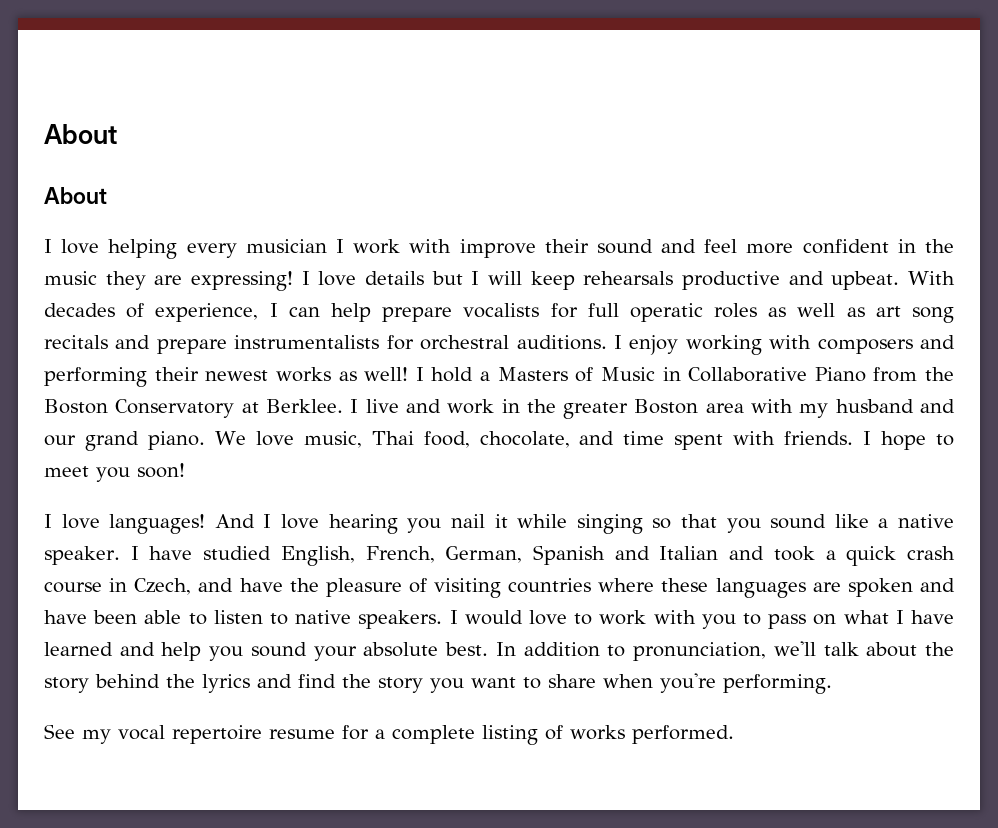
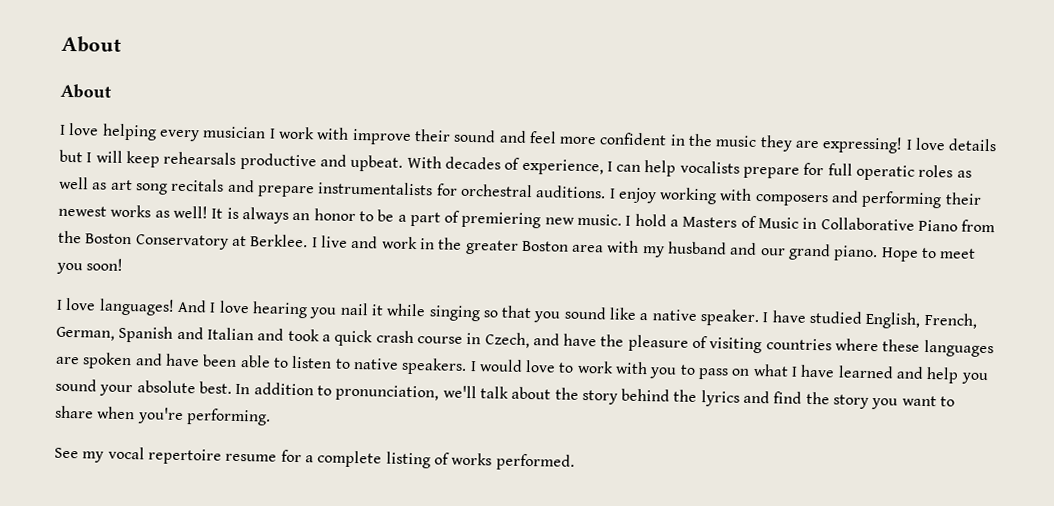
[382,303,540,322] prepare vocalists -> [679,160,801,179] vocalists prepare
(409, 374) none -> [211,207,623,229] It is always an honor to be a part of premiering new music.
[214,431,927,450] We love music, Thai food, chocolate, and time spent with friends. I hope -> [880,247,919,262] Hope

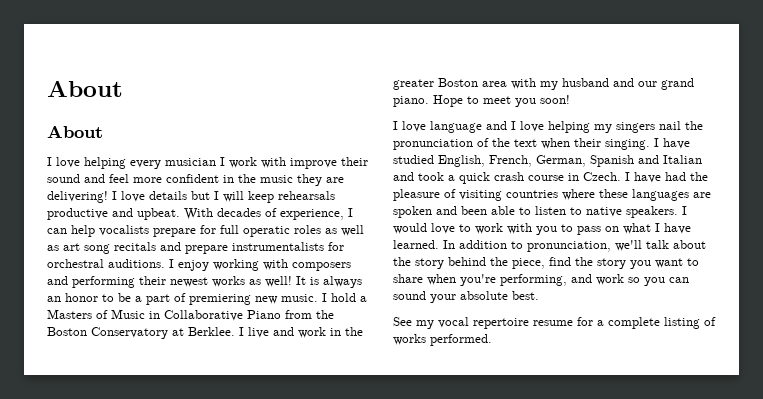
[822,136,904,154] expressing! -> [47,191,108,203] delivering!
[98,298,761,327] languages! And I love hearing you nail it while singing so that you sound like a native speaker. -> [430,121,703,133] [393,138,650,150] language and I love helping my singers nail the pronunciation of the text when their singing.
[484,332,598,349] Czech, and have -> [583,172,686,183] Czech. I have had
[164,353,200,367] have -> (457, 210) none
[837,365,988,385] [55,378,232,397] learned and help you sound your absolute best. -> [393,240,439,249] learned.
[700,390,771,407] lyrics and -> [512,258,545,269] piece,
[185,408,271,426] performing. -> [500,274,689,286] [393,291,539,303] performing, and work so you can sound your absolute best.

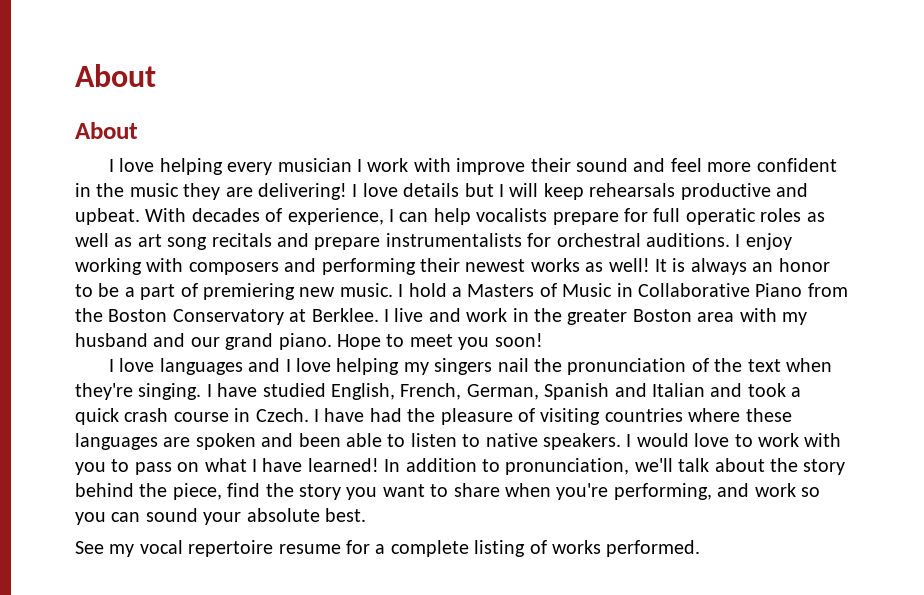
[430,121,482,133] language -> [159,358,243,375] languages
[574,138,601,147] their -> [75,383,133,400] they're
[393,240,439,249] learned. -> [307,458,379,472] learned!

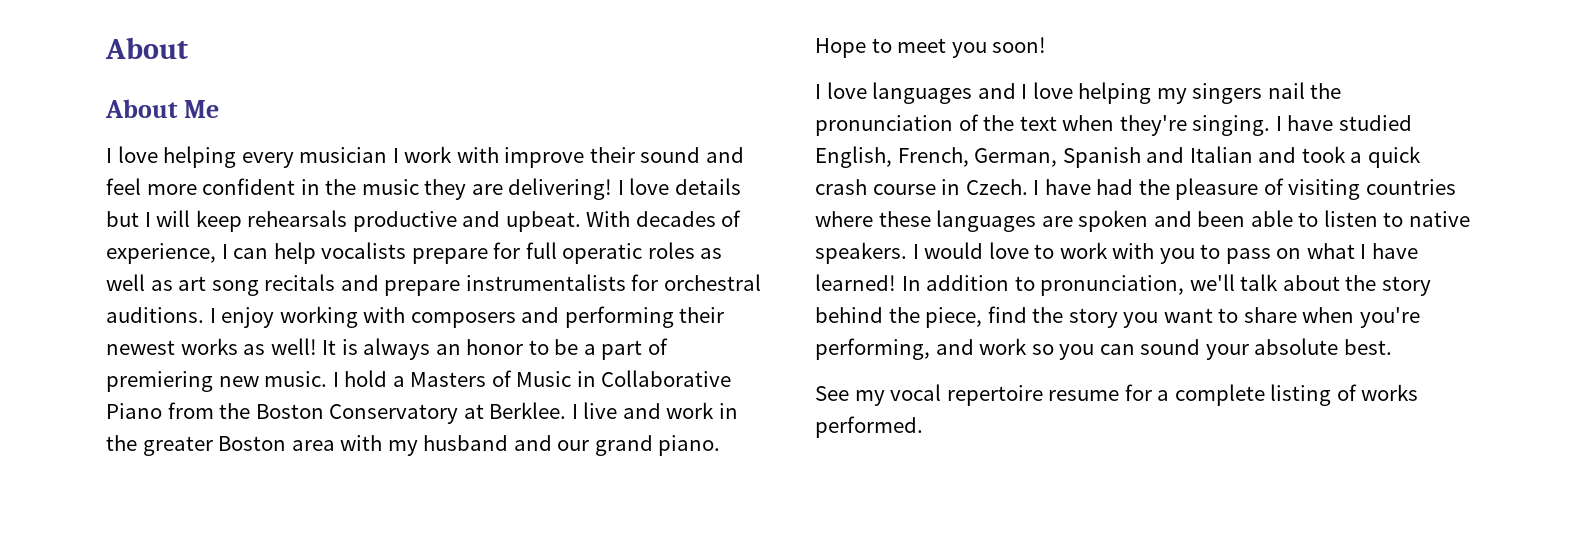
(138, 130) none -> [183,100,219,118] Me

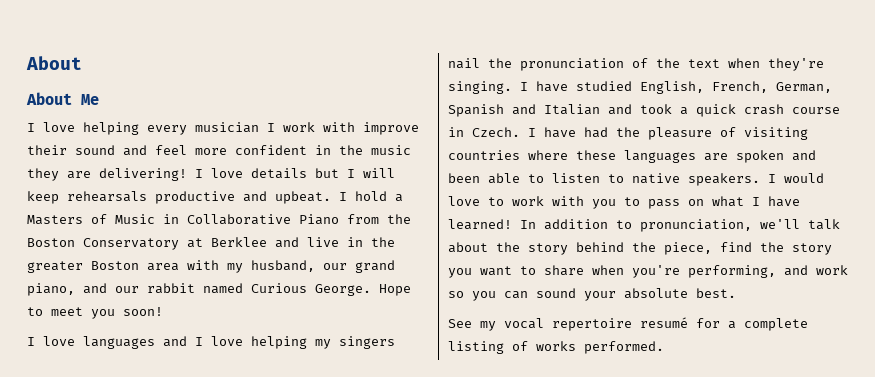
[586,210,742,227] [106,242,723,264] [106,274,761,296] [106,306,725,328] [106,338,668,360] [106,371,328,392] With decades of experience, I can help vocalists prepare for full operatic roles as well as art song recitals and prepare instrumentalists for orchestral auditions. I enjoy working with composers and performing their newest works as well! It is always an honor to be a part of premiering new music. -> (331, 197) none
[489,402,715,419] Berklee. I live and work -> [211,237,339,248] Berklee and live
[423,435,721,456] husband and our grand piano. -> [251,260,395,273] [27,283,371,296] husband, our grand piano, and our rabbit named Curious George.
[1048,390,1120,401] resume -> [640,317,688,328] resumé

